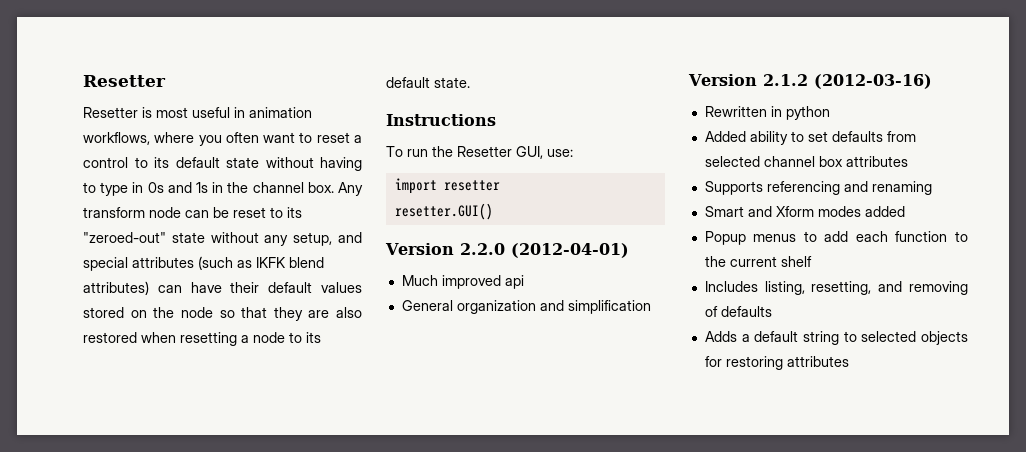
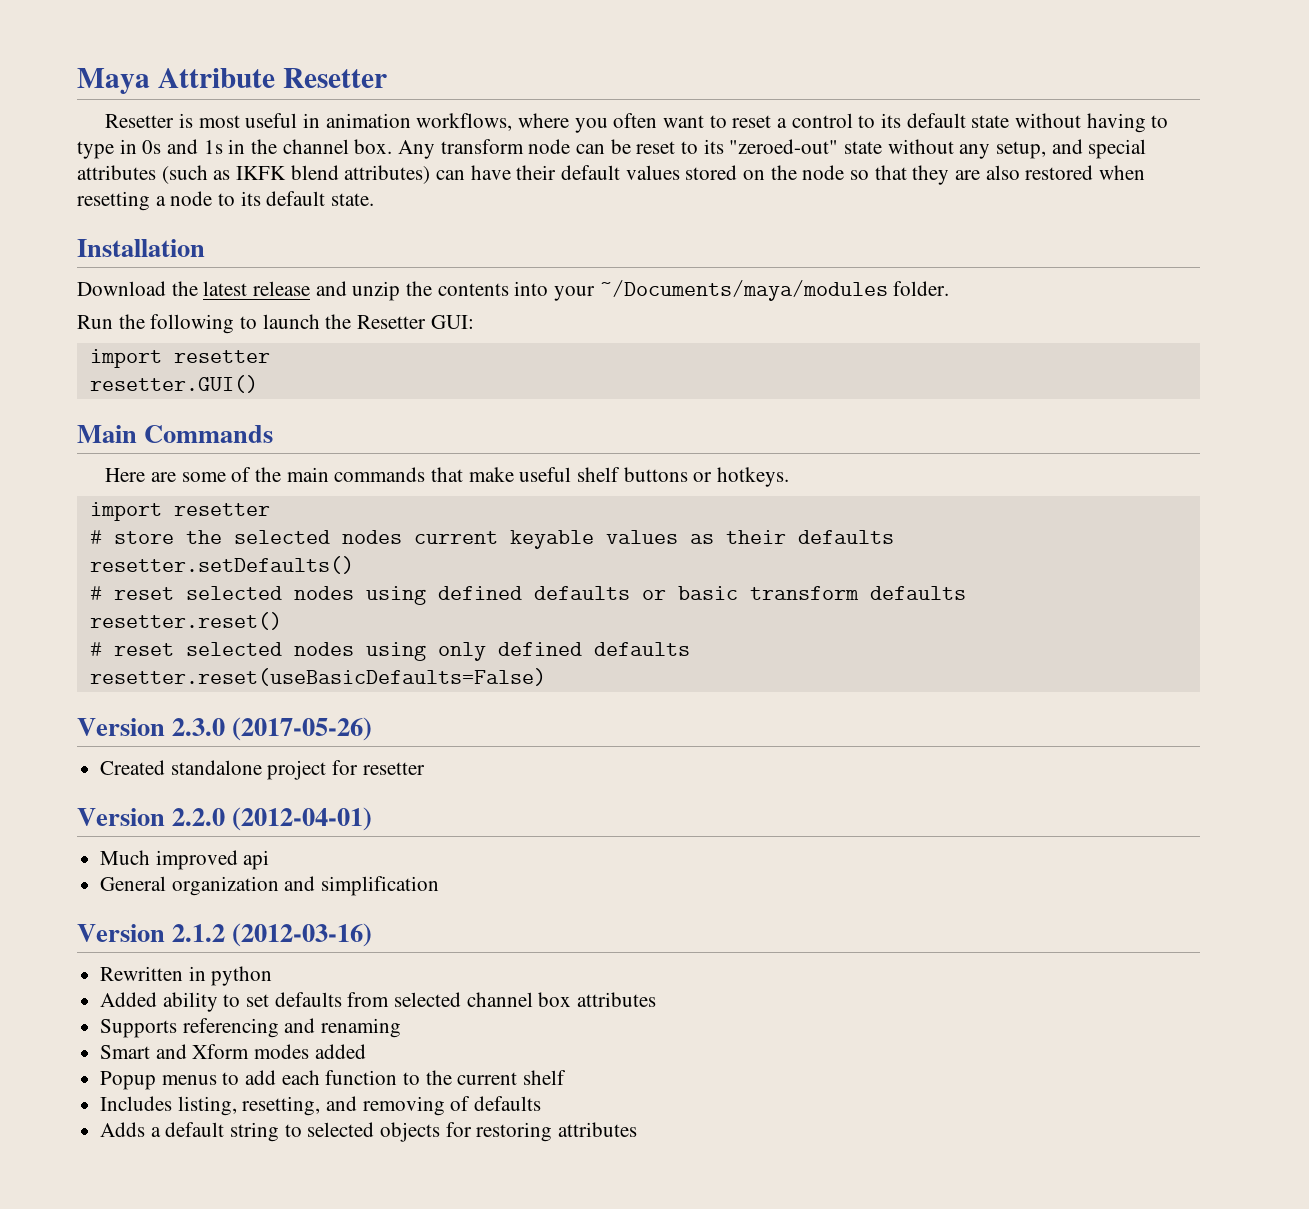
(83, 81) none -> [77,68,275,94] Maya Attribute
[386,114,496,126] [386,146,573,159] [394,178,500,194] [394,203,493,220] Instructions // To run the Resetter GUI, use: // import resetter // resetter.GUI() -> [77,239,205,257] [77,280,950,301] [77,314,474,334] [89,349,270,368] [89,375,258,393] [77,425,274,443] [105,467,790,487] [89,502,270,521] [89,530,894,549] [89,556,354,574] [89,586,966,605] [89,612,282,630] [89,642,690,661] [89,668,546,686] [77,717,373,741] [100,760,425,780] Installation // Download the latest release and unzip the contents into your ~/Documents/maya/modules folder. // Run the following to launch the Resetter GUI: // import resetter // resetter.GUI() // Main Commands // Here are some of the main commands that make useful shelf buttons or hotkeys. // import resetter // # store the selected nodes current keyable values as their defaults // resetter.setDefaults() // # reset selected nodes using defined defaults or basic transform defaults // resetter.reset() // # reset selected nodes using only defined defaults // resetter.reset(useBasicDefaults=False) // Version 2.3.0 (2017-05-26) // Created standalone project for resetter

